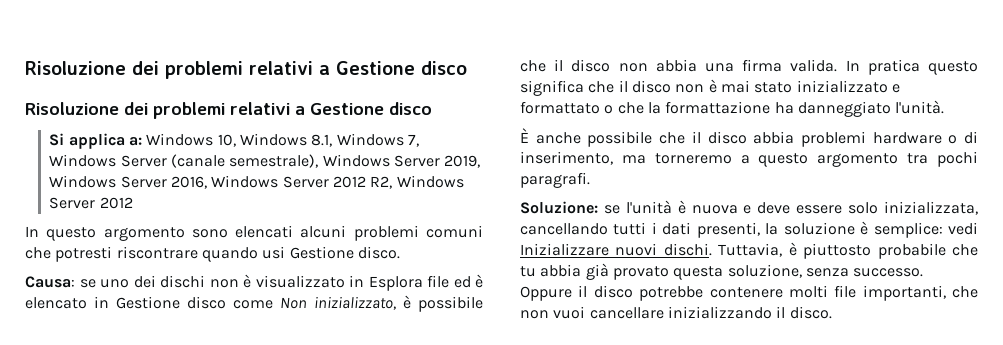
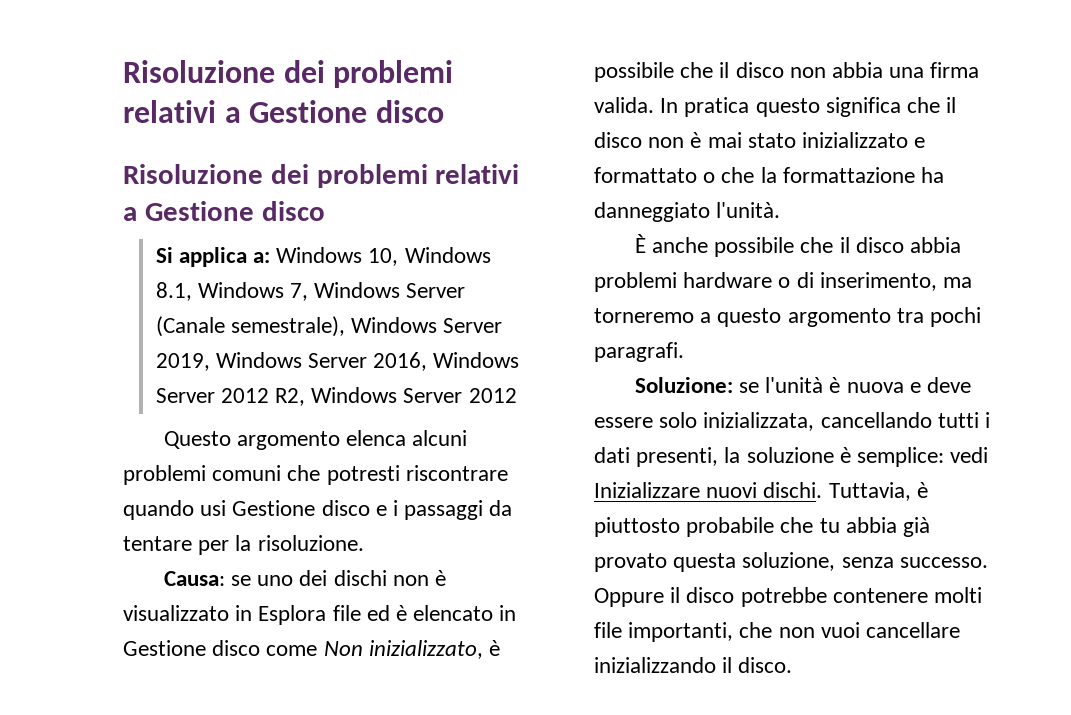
[171,154,226,168] (canale -> [155,316,225,337] (Canale
[25,225,294,241] In questo argomento sono elencati -> [163,430,407,450] Questo argomento elenca
[357,246,400,259] disco. -> [321,500,513,520] [123,535,364,555] disco e i passaggi da tentare per la risoluzione.

